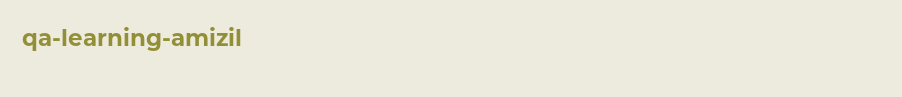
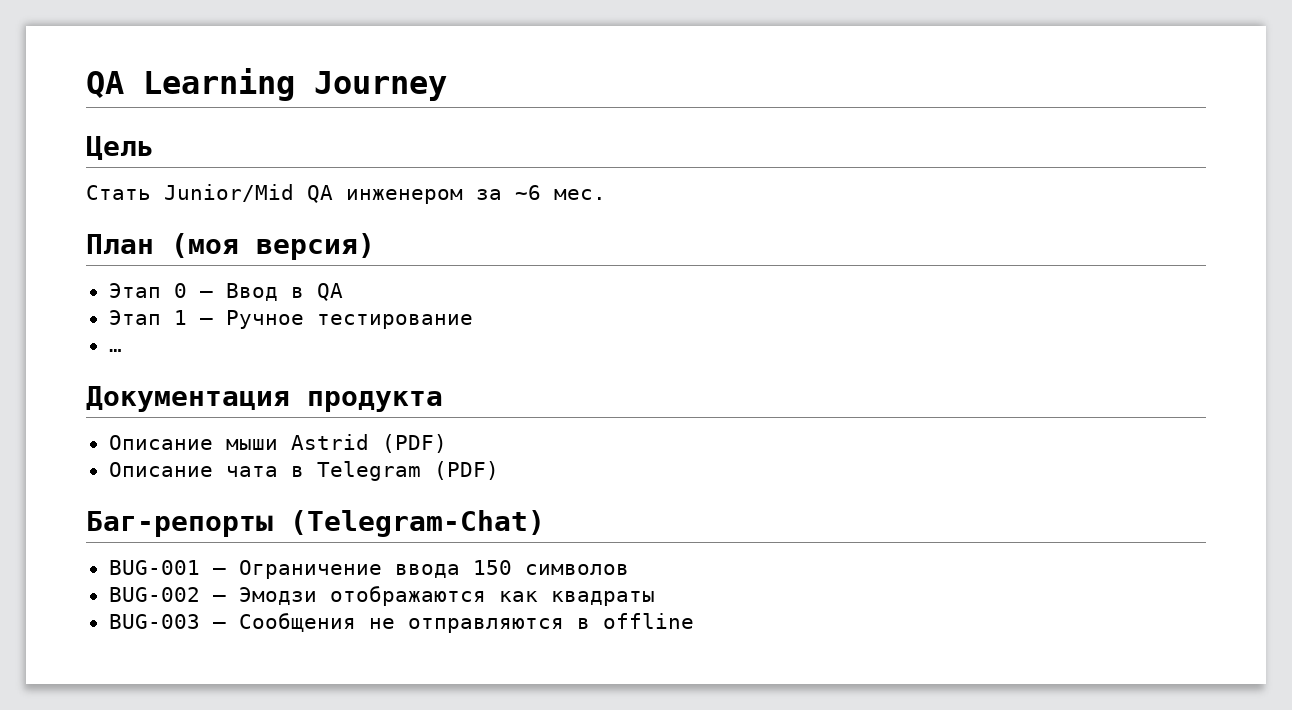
[22,27,242,51] qa-learning-amizil -> [86,68,447,101] [86,136,154,160] [86,184,606,204] [86,233,375,260] [108,283,343,301] [108,310,473,329] [108,349,122,352] [86,386,443,412] [108,434,447,453] [108,461,499,481] [86,510,545,537] [108,560,629,579] [108,586,655,606] [108,613,694,633] QA Learning Journey // Цель // Стать Junior/Mid QA инженером за ~6 мес. // План (моя версия) // Этап 0 – Ввод в QA // Этап 1 – Ручное тестирование // … // Документация продукта // Описание мыши Astrid (PDF) // Описание чата в Telegram (PDF) // Баг‑репорты (Telegram‑Chat) // BUG‑001 – Ограничение ввода 150 символов // BUG‑002 – Эмодзи отображаются как квадраты // BUG‑003 – Сообщения не отправляются в offline

